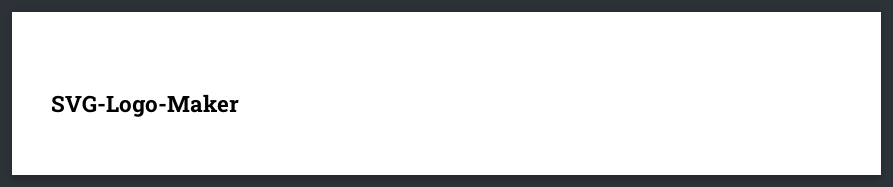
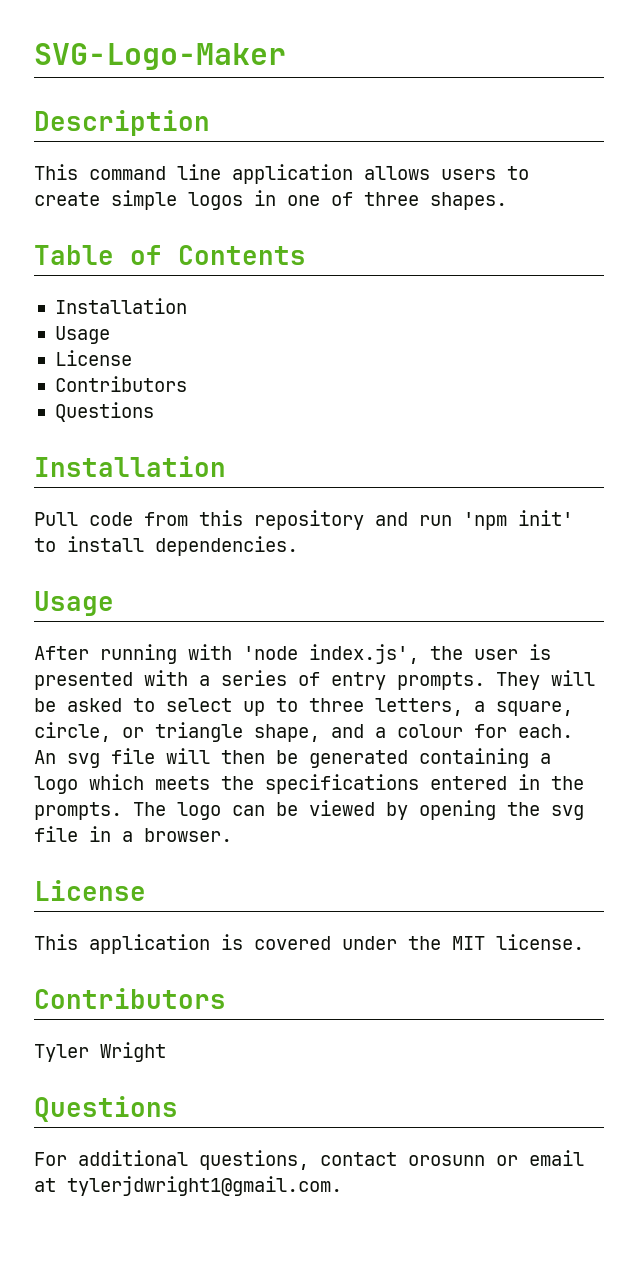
(239, 105) none -> [34,110,210,136] [34,164,529,184] [34,190,507,210] [34,245,306,265] [54,298,187,314] [54,326,110,344] [54,350,132,366] [54,376,187,392] [54,402,154,422] [34,456,226,477] [34,510,573,530] [34,536,298,556] [34,591,114,616] [34,644,551,664] [34,670,595,690] [34,698,573,716] [34,722,573,742] [34,748,551,768] [34,774,584,794] [34,800,584,820] [34,826,232,842] [34,880,146,901] [34,934,584,954] [34,988,226,1009] [34,1042,166,1062] [34,1096,178,1122] [34,1150,584,1170] [34,1176,342,1196] // Description // This command line application allows users to create simple logos in one of three shapes. // Table of Contents // Installation // Usage // License // Contributors // Questions // Installation // Pull code from this repository and run 'npm init' to install dependencies. // Usage // After running with 'node index.js', the user is presented with a series of entry prompts. They will be asked to select up to three letters, a square, circle, or triangle shape, and a colour for each. An svg file will then be generated containing a logo which meets the specifications entered in the prompts. The logo can be viewed by opening the svg file in a browser. // License // This application is covered under the MIT license. // Contributors // Tyler Wright // Questions // For additional questions, contact orosunn or email at tylerjdwright1@gmail.com.

